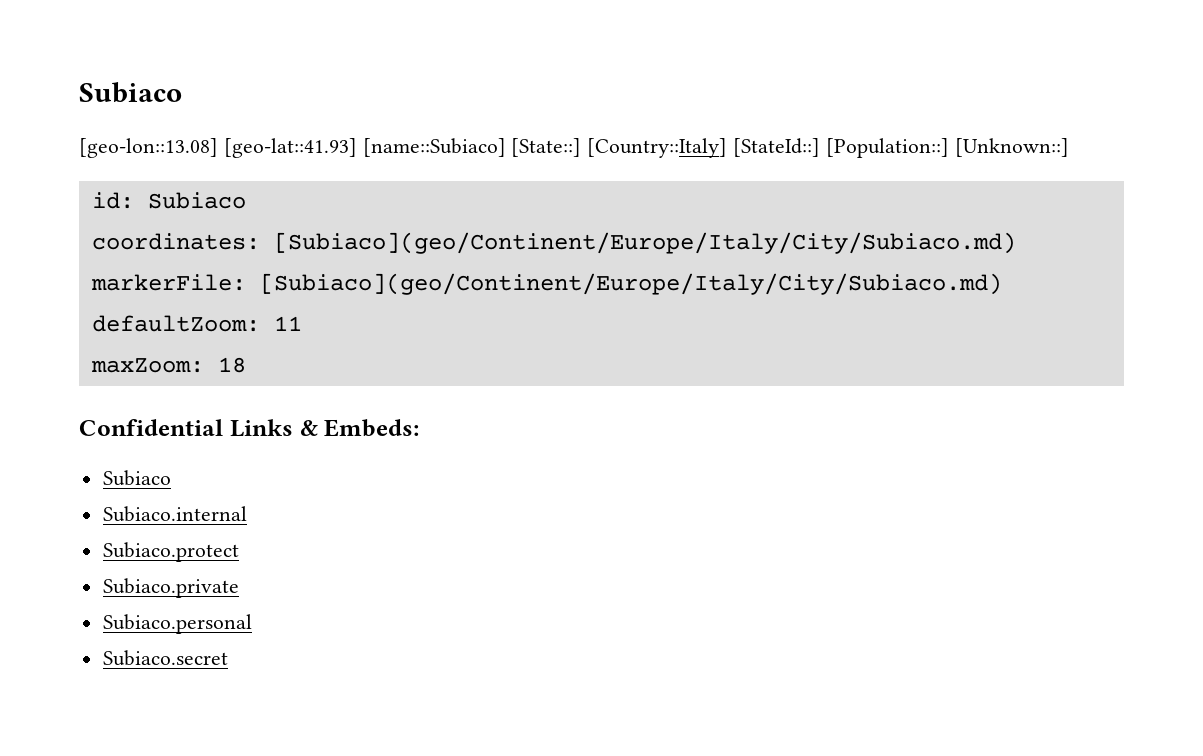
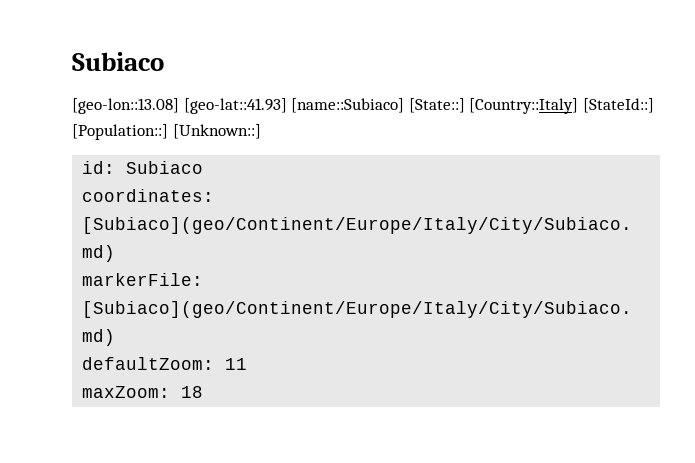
[79,419,420,437] [102,470,171,486] [102,506,247,522] [102,542,239,562] [102,578,239,598] [102,614,252,634] [102,650,228,666] // Confidential Links & Embeds: // Subiaco // Subiaco.internal // Subiaco.protect // Subiaco.private // Subiaco.personal // Subiaco.secret -> (204, 392) none

